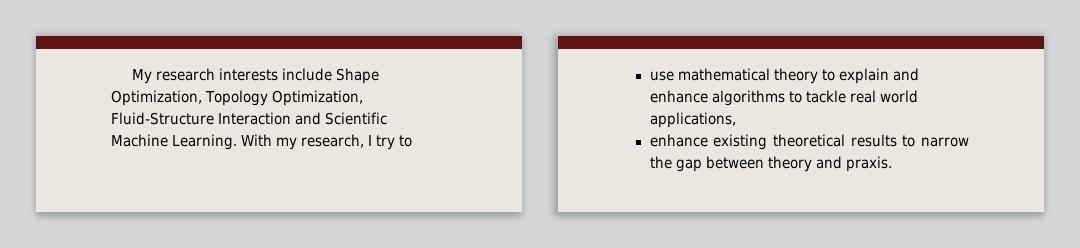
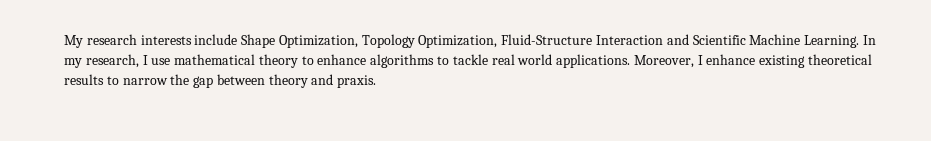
[241,134,273,146] With -> [862,35,876,45] In
[376,135,413,150] try to // -> (148, 60) none
[838,68,919,84] explain and -> (314, 60) none
[649,112,736,128] applications, // -> [556,54,703,68] applications. Moreover, I

